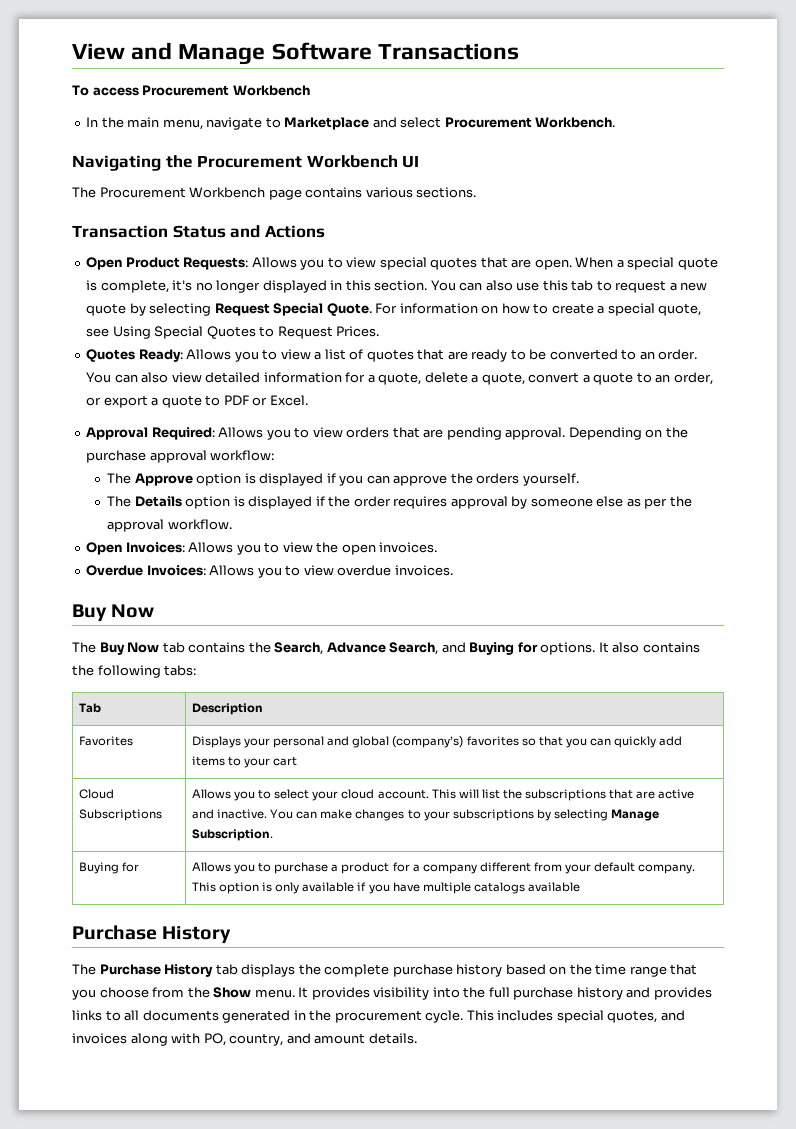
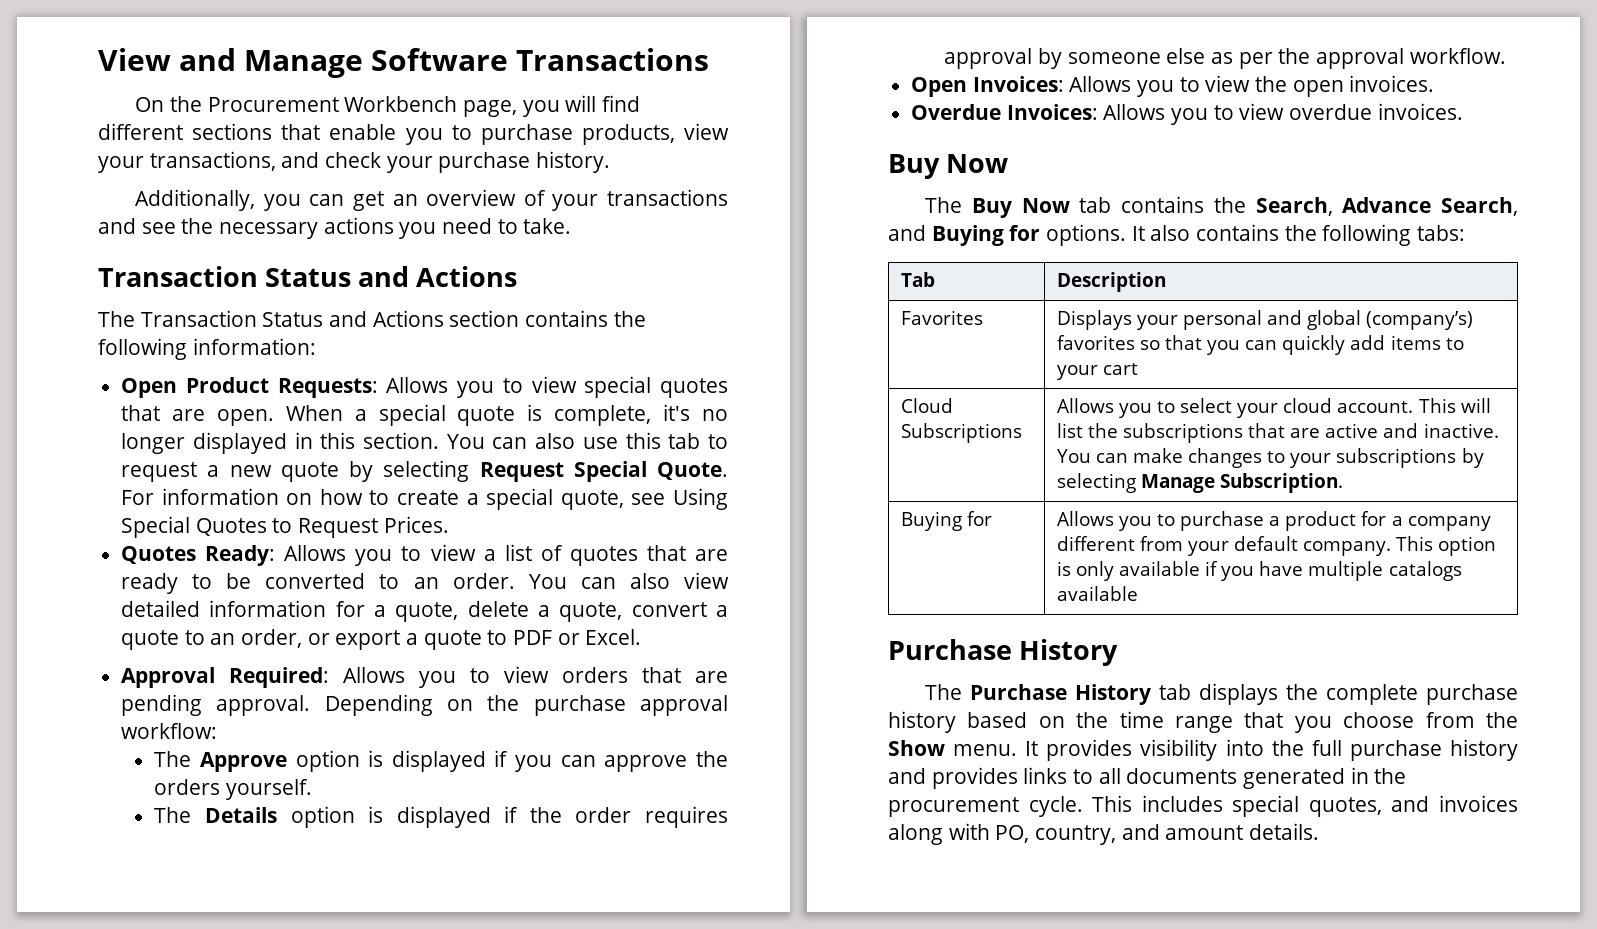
[72,85,310,96] [86,117,616,130] [72,155,420,171] [72,187,477,200] [72,225,325,238] To access Procurement Workbench // In the main menu, navigate to Marketplace and select Procurement Workbench. // Navigating the Procurement Workbench UI // The Procurement Workbench page contains various sections. // Transaction Status and Actions -> [135,95,640,117] [98,123,729,145] [98,151,611,173] [135,189,728,211] [98,217,572,239] [98,266,518,287] [98,310,646,327] [98,338,316,360] On the Procurement Workbench page, you will find different sections that enable you to purchase products, view your transactions, and check your purchase history. // Additionally, you can get an overview of your transactions and see the necessary actions you need to take. // Transaction Status and Actions // The Transaction Status and Actions section contains the following information:

